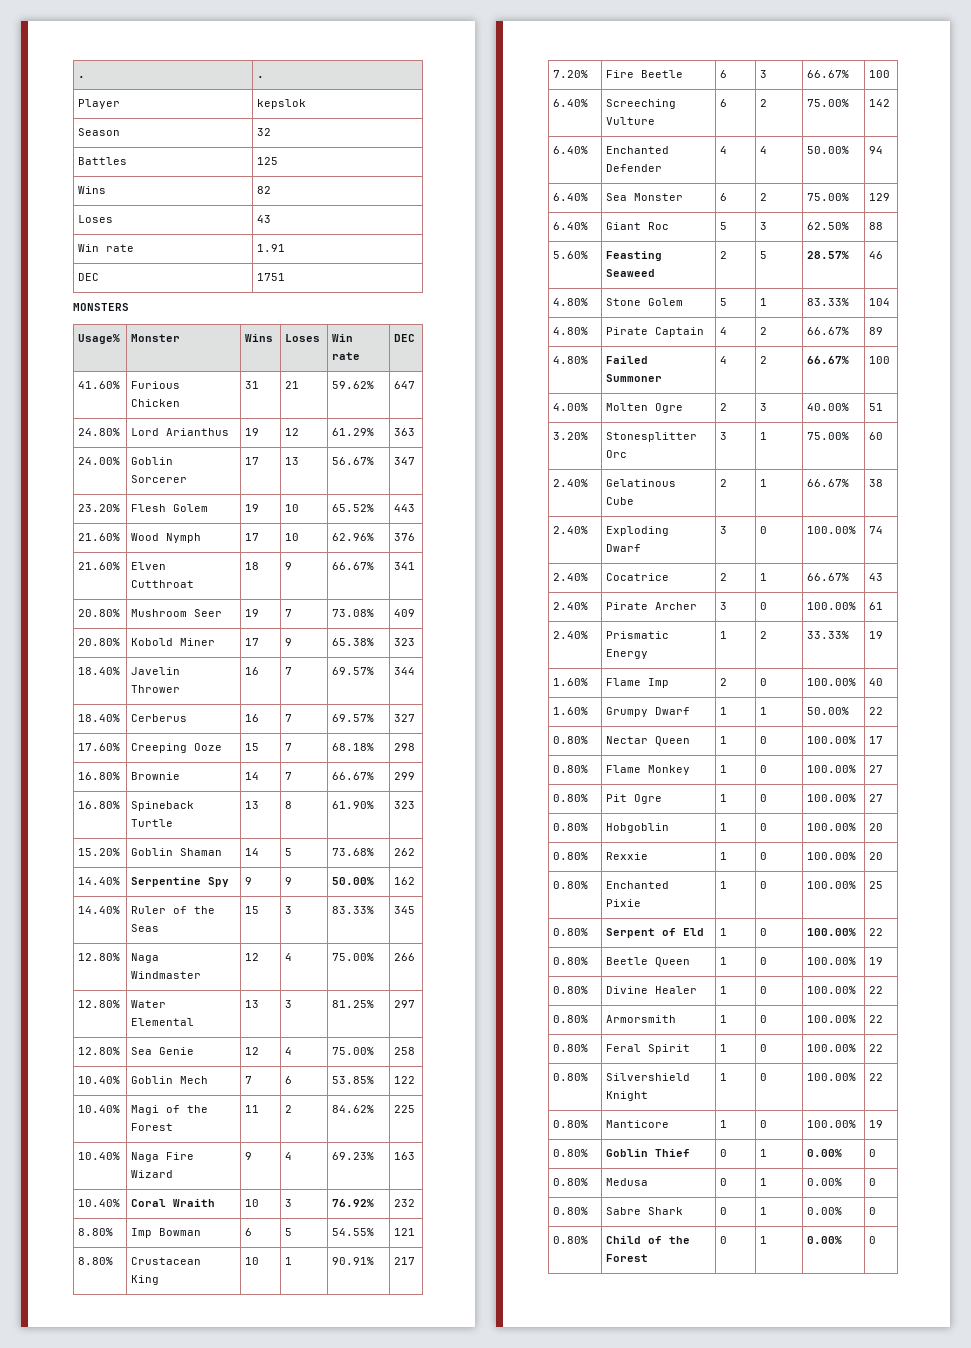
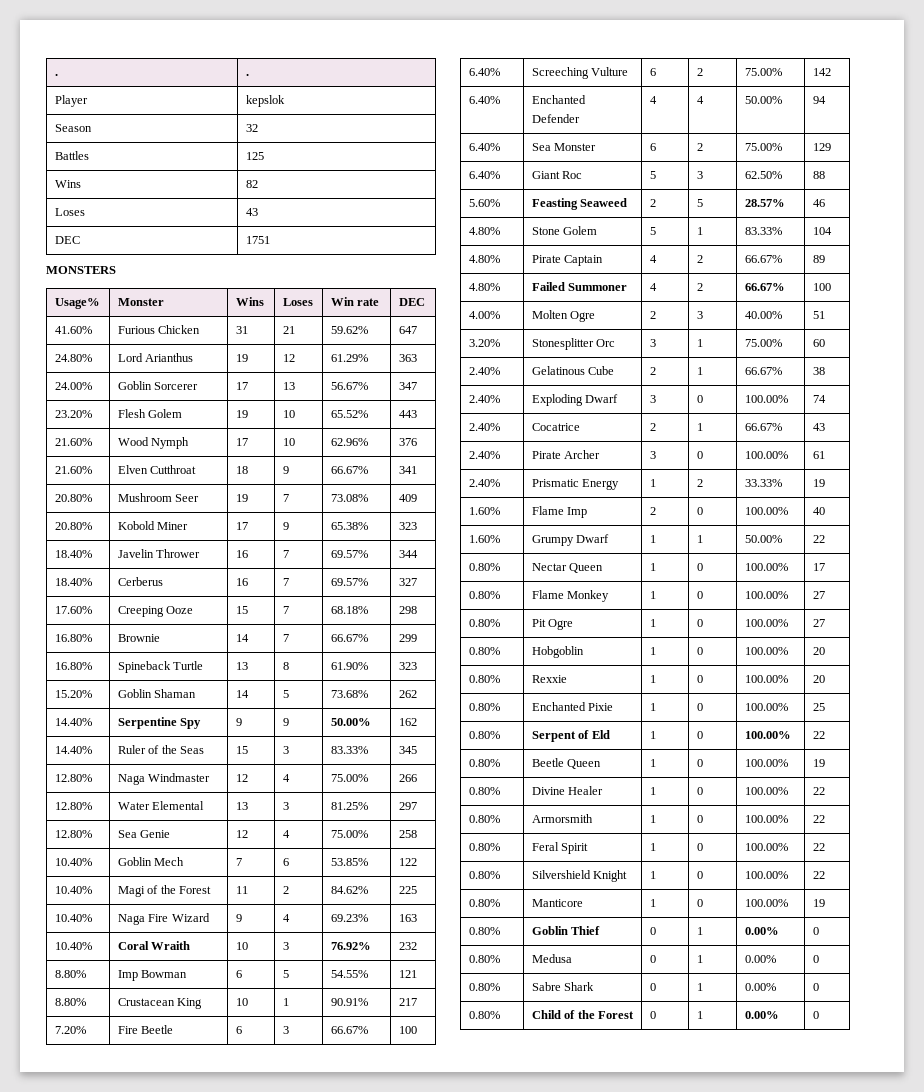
[78,244,135,252] [257,244,286,252] // Win rate | 1.91 -> (258, 212) none

